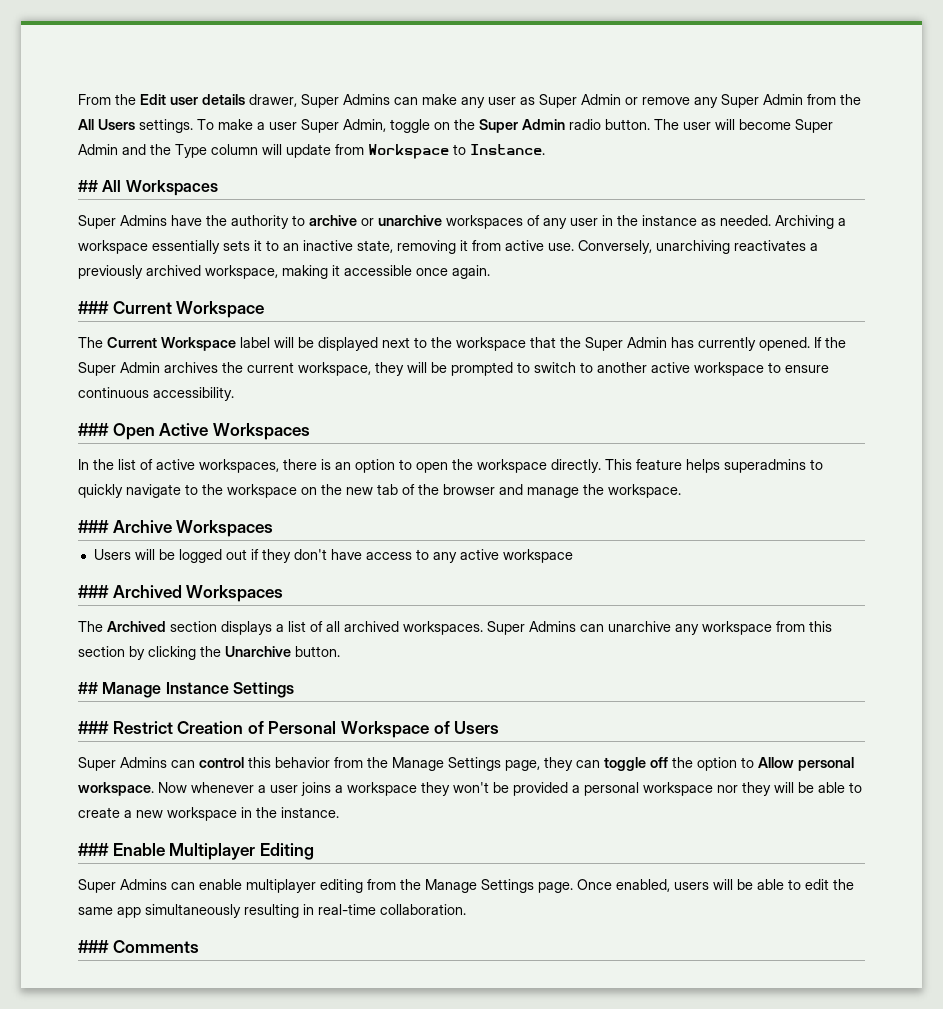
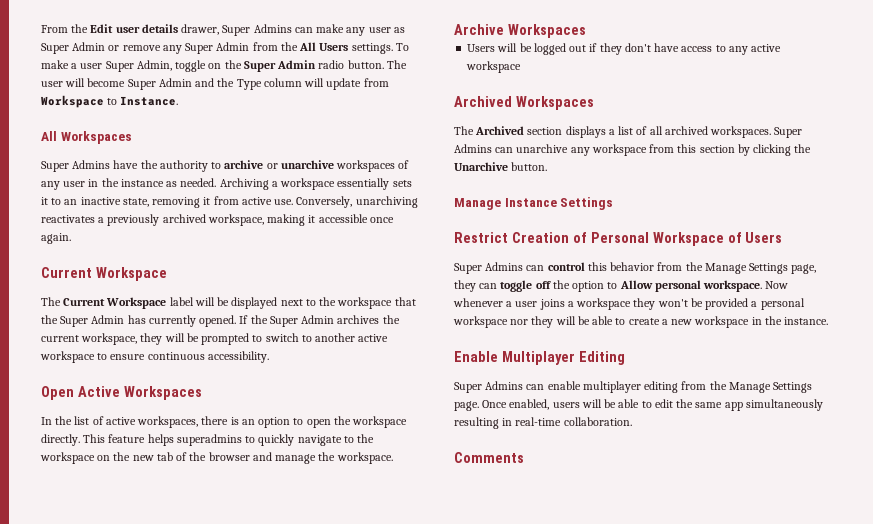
[78,180,98,192] ## -> (179, 101) none
[78,301,109,314] ### -> (71, 238) none
[78,423,109,436] ### -> (269, 357) none
[78,520,109,533] ### -> (393, 458) none
[78,585,109,598] ### -> (522, 67) none
[78,682,98,694] ## -> (548, 166) none
[78,721,109,734] ### -> (614, 203) none
[78,843,109,856] ### -> (829, 321) none
[78,940,109,953] ### -> (632, 421) none

